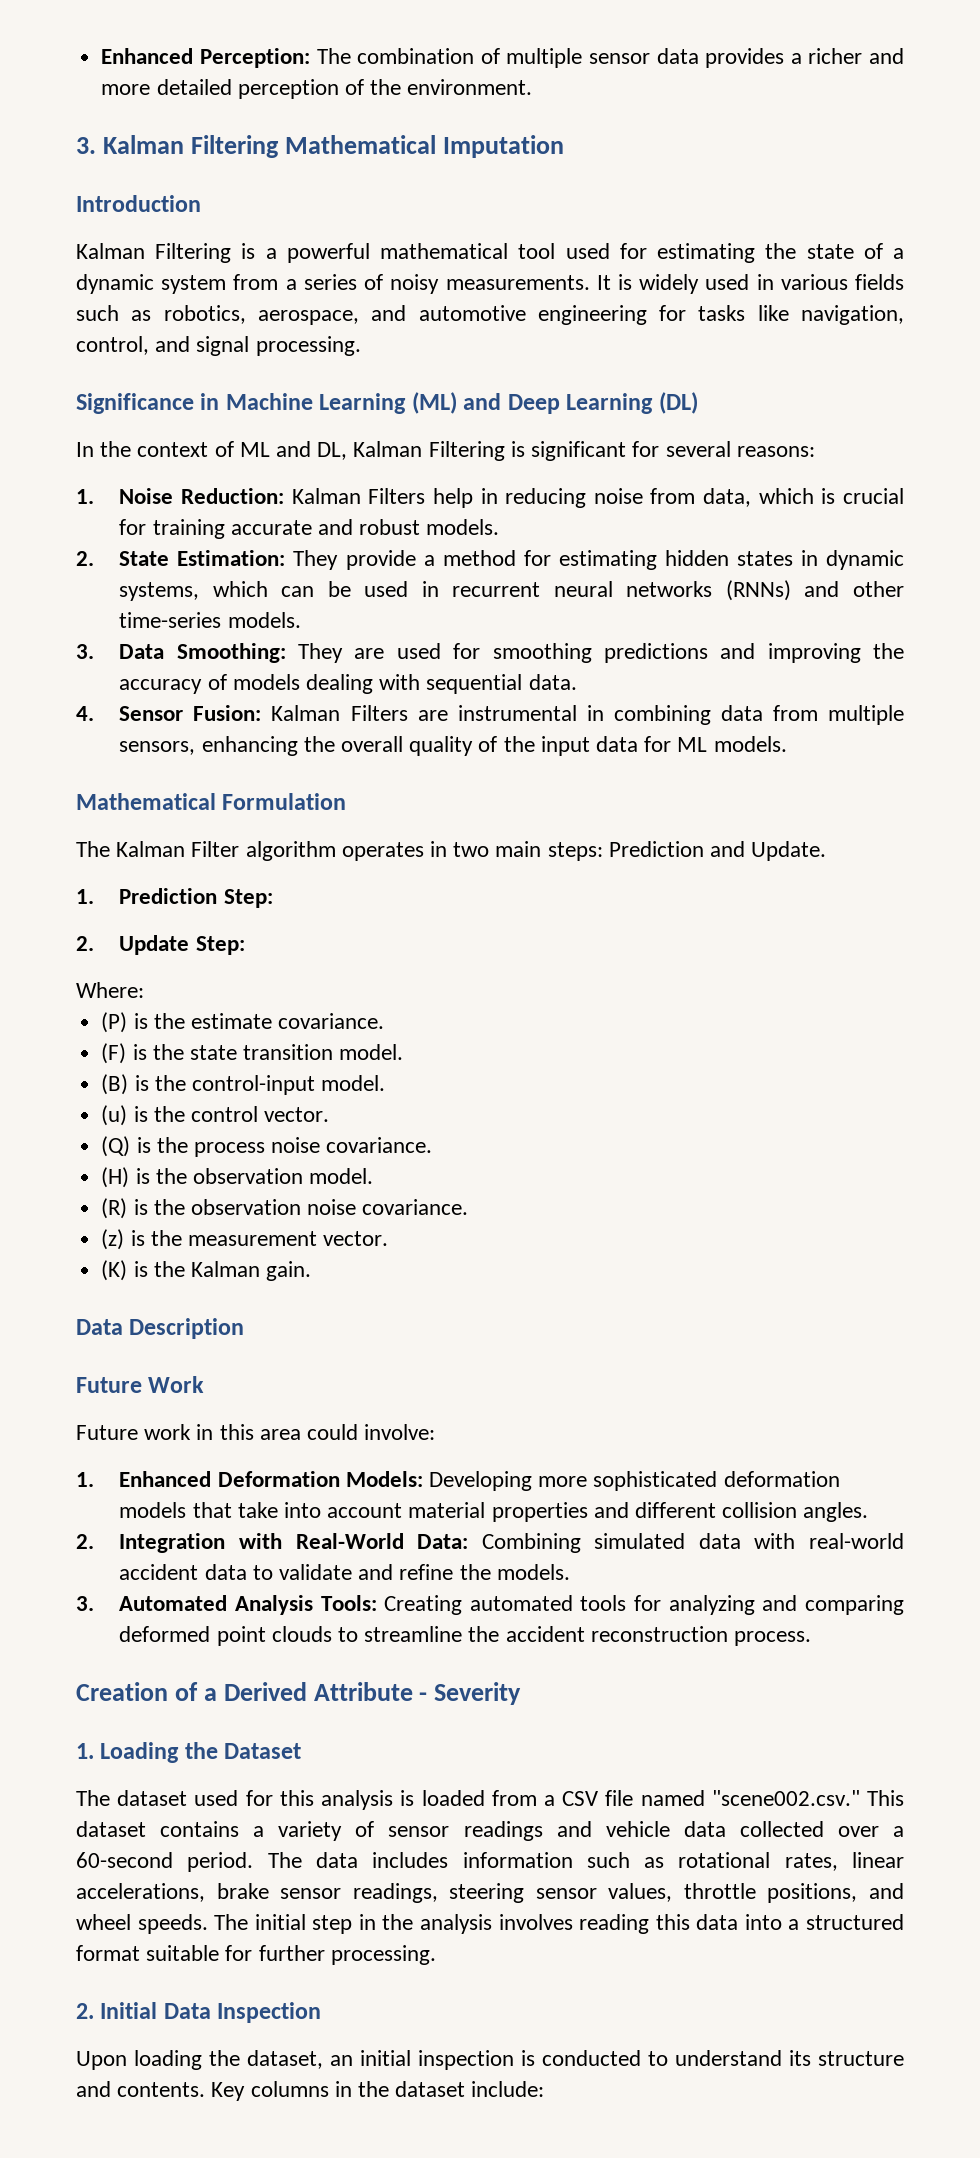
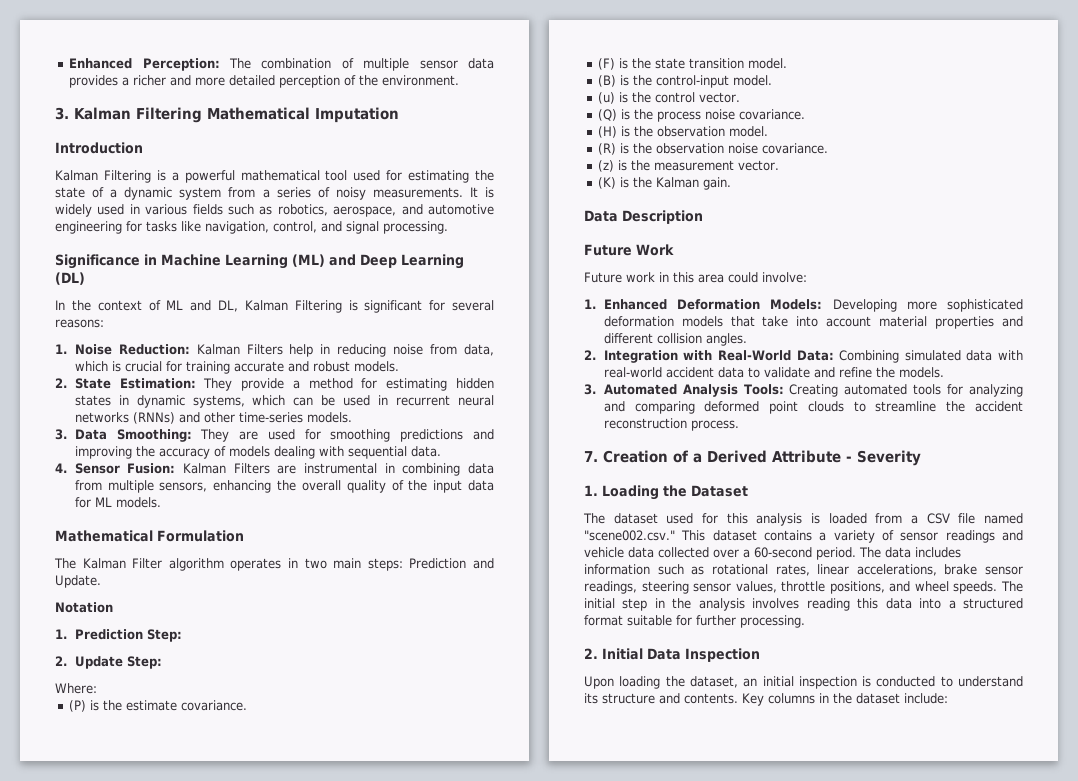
(827, 851) none -> [55,602,113,613] // Notation
(812, 1638) none -> [584,451,598,462] 7.

